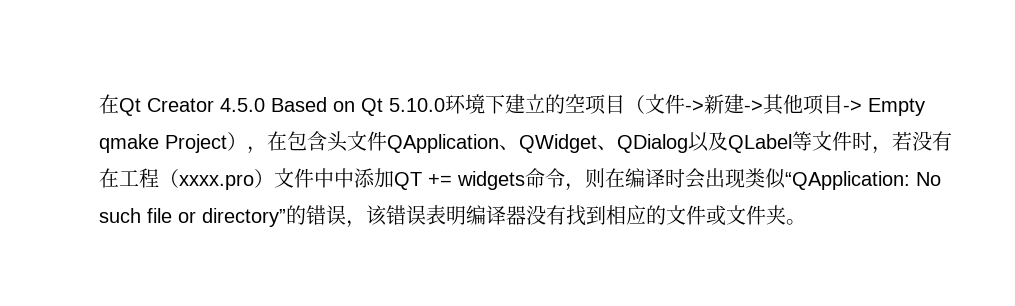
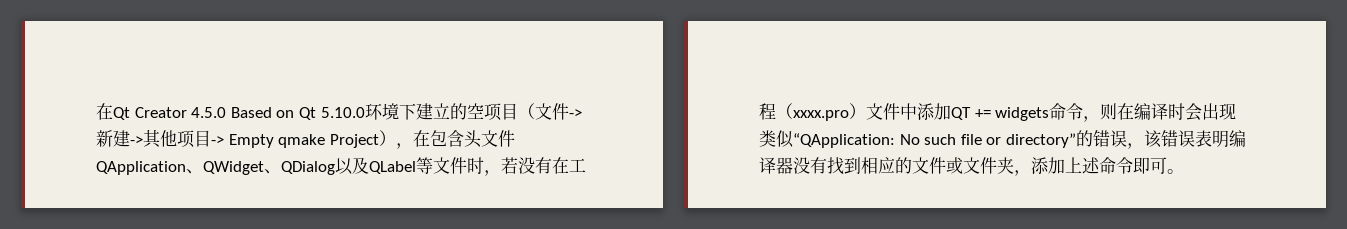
[334,168,354,188] 中 -> (917, 111) none
(786, 215) none -> [1014,157,1167,176] ，添加上述命令即可

